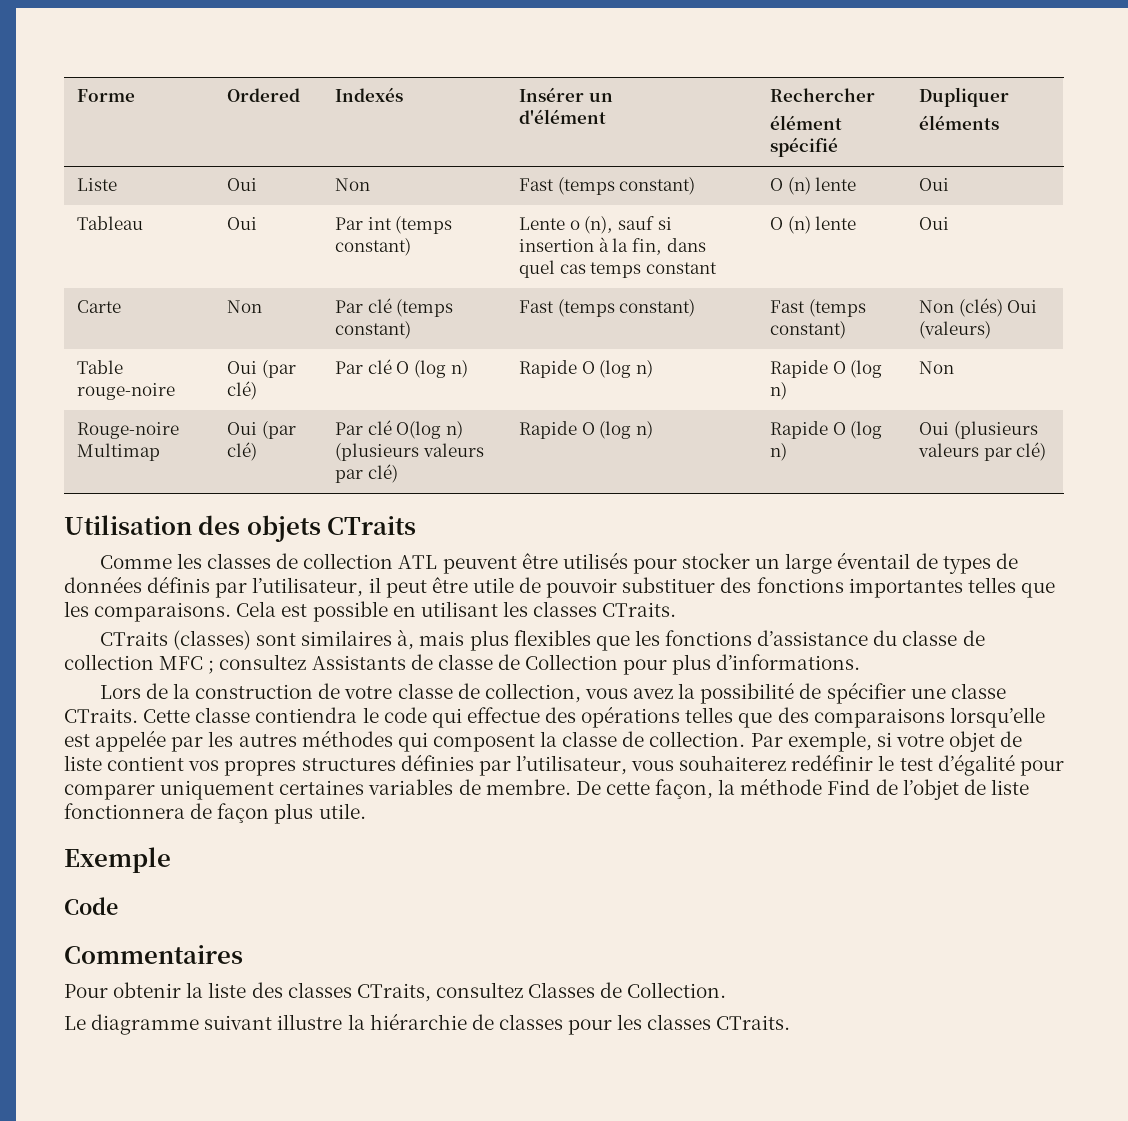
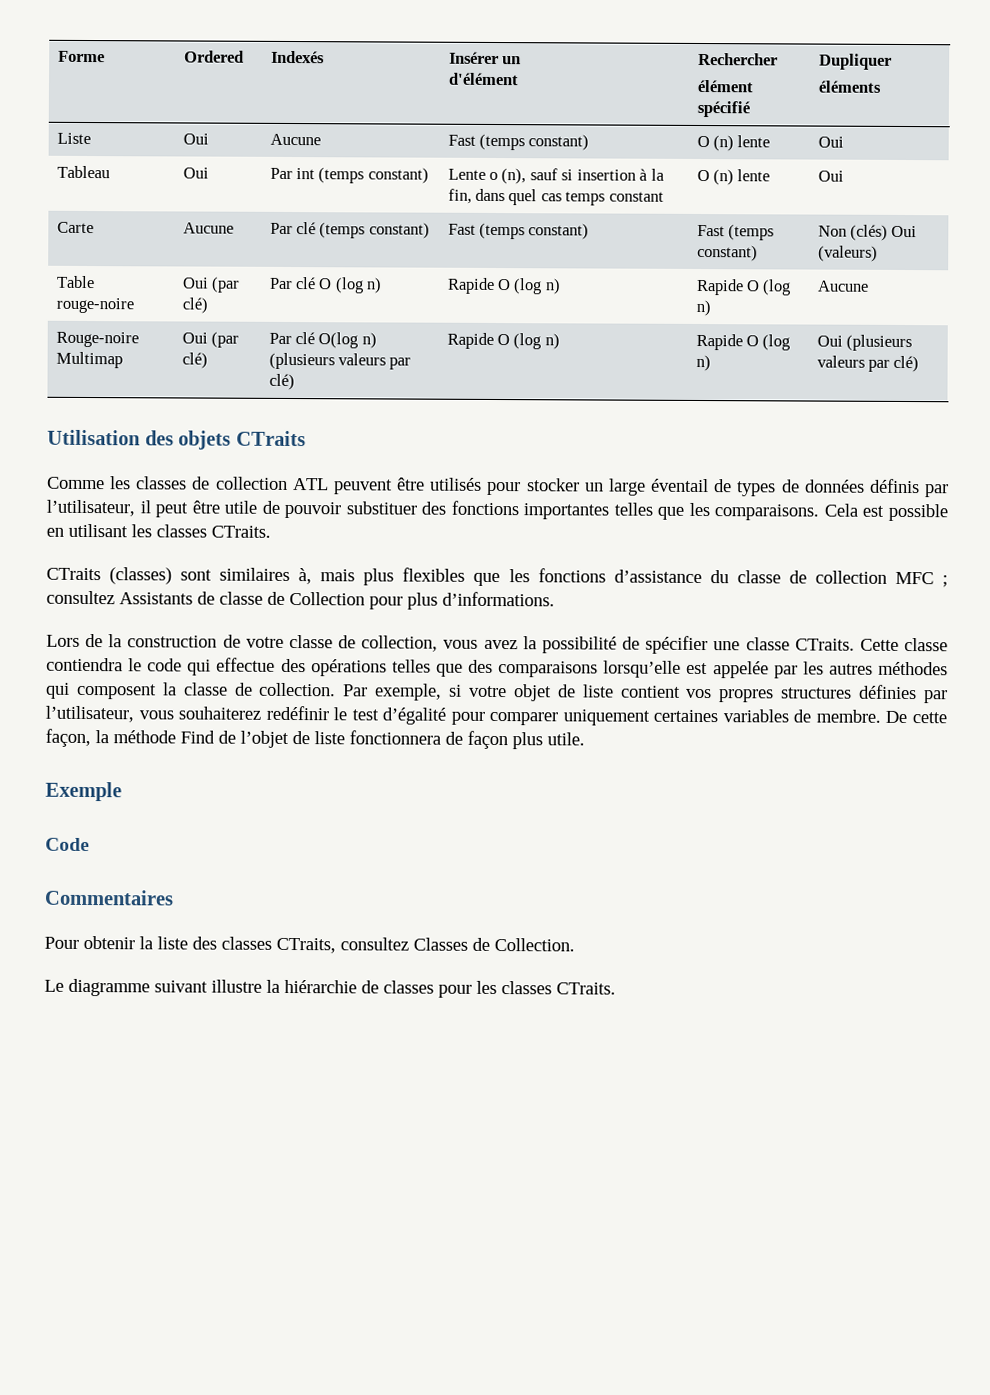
[335,178,371,191] Non -> [269,133,321,146] Aucune
[227,300,263,313] Non -> [182,222,234,234] Aucune
[919,361,955,374] Non -> [816,280,869,292] Aucune

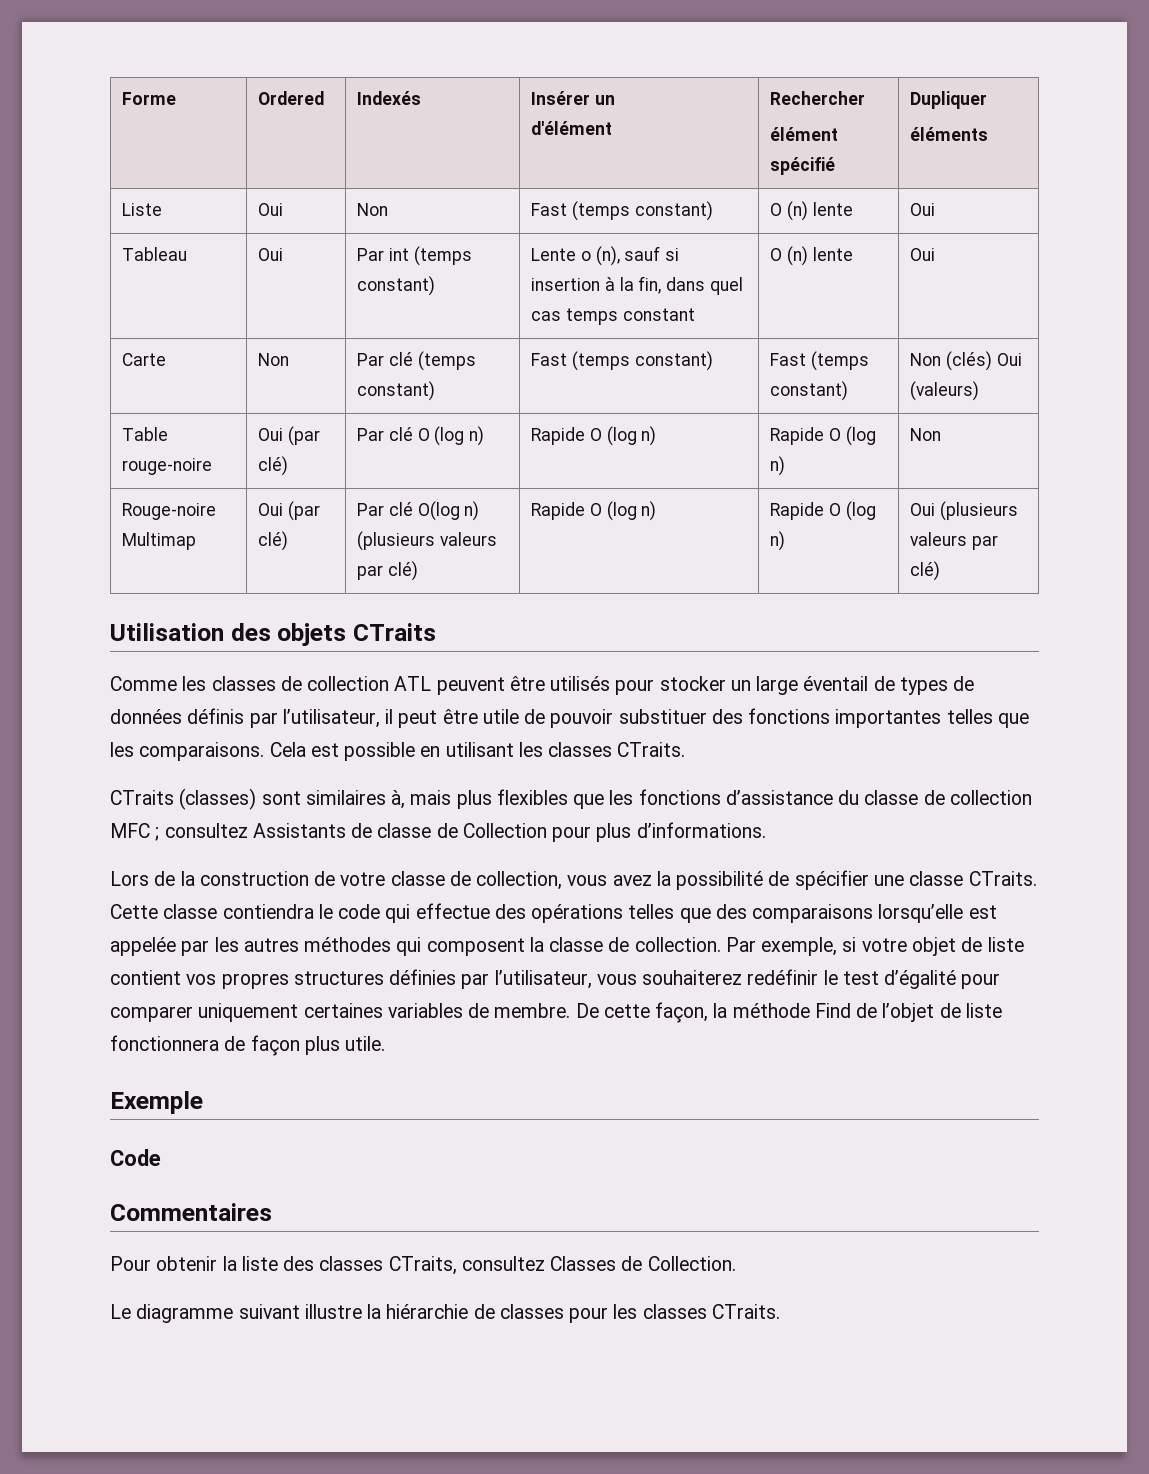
[269,133,321,146] Aucune -> [357,203,389,216] Non
[182,222,234,234] Aucune -> [258,353,290,366] Non
[816,280,869,292] Aucune -> [910,428,942,441] Non

